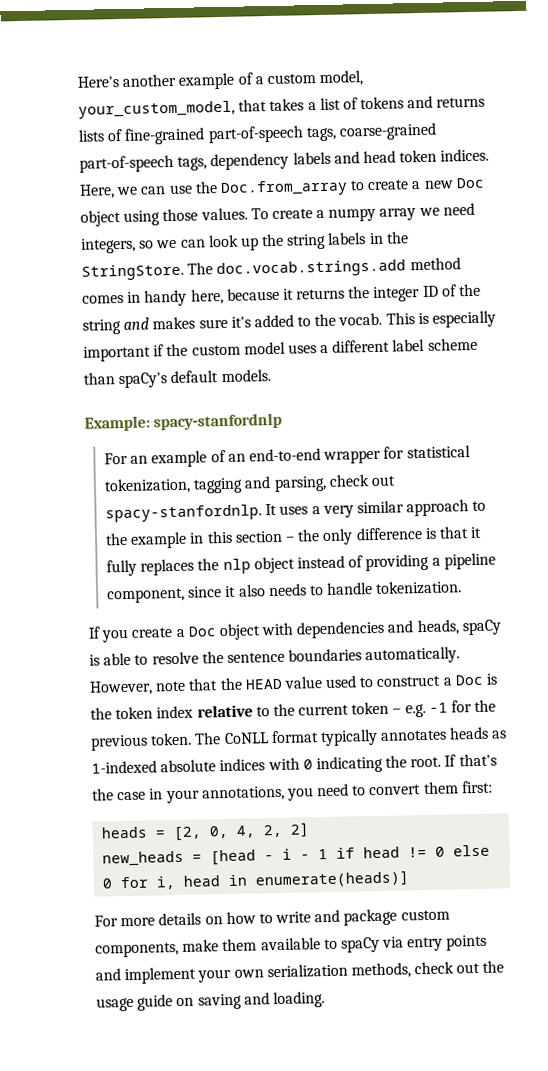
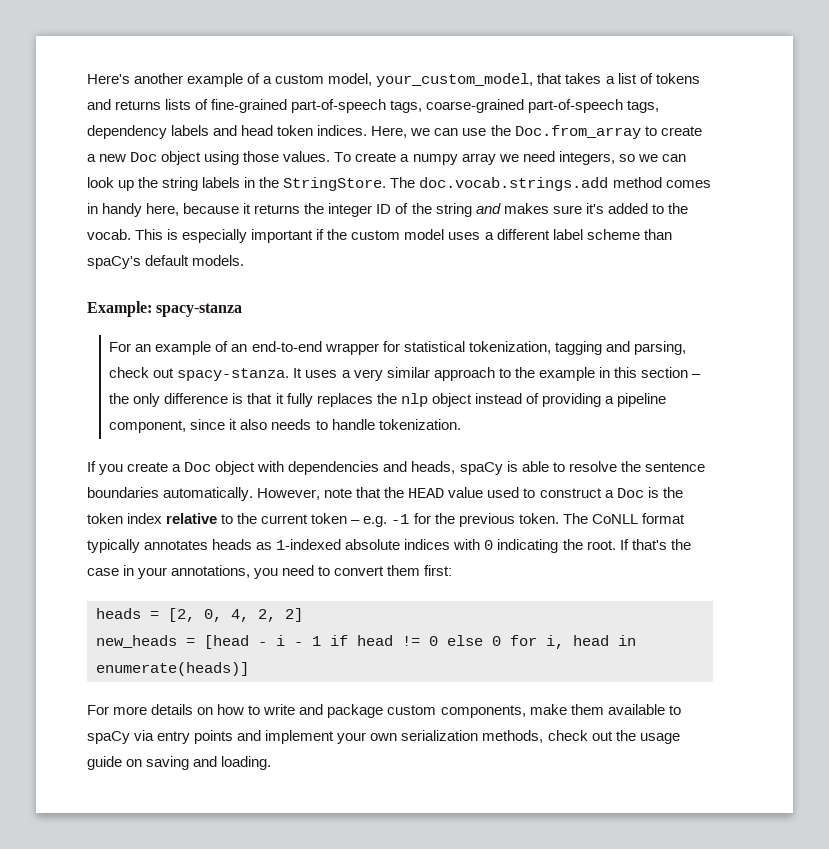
[153,412,283,431] spacy-stanfordnlp -> [156,303,243,317] spacy-stanza
[105,504,263,523] spacy-stanfordnlp. -> [177,368,290,381] spacy-stanza.

